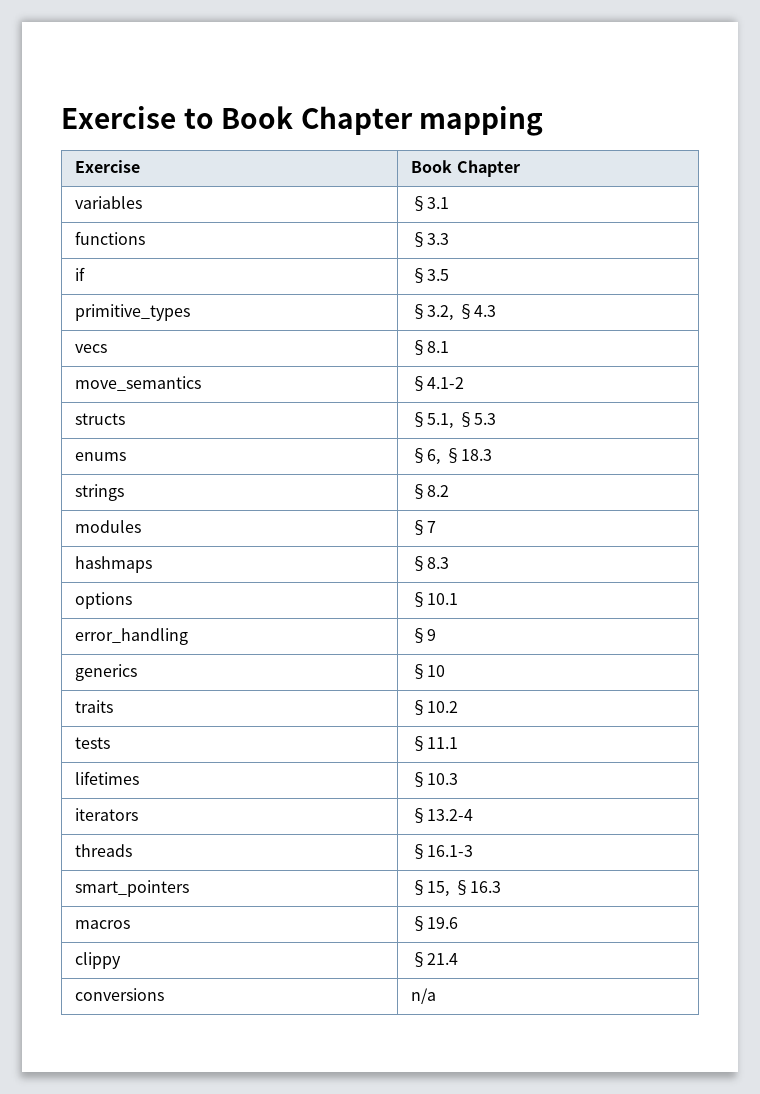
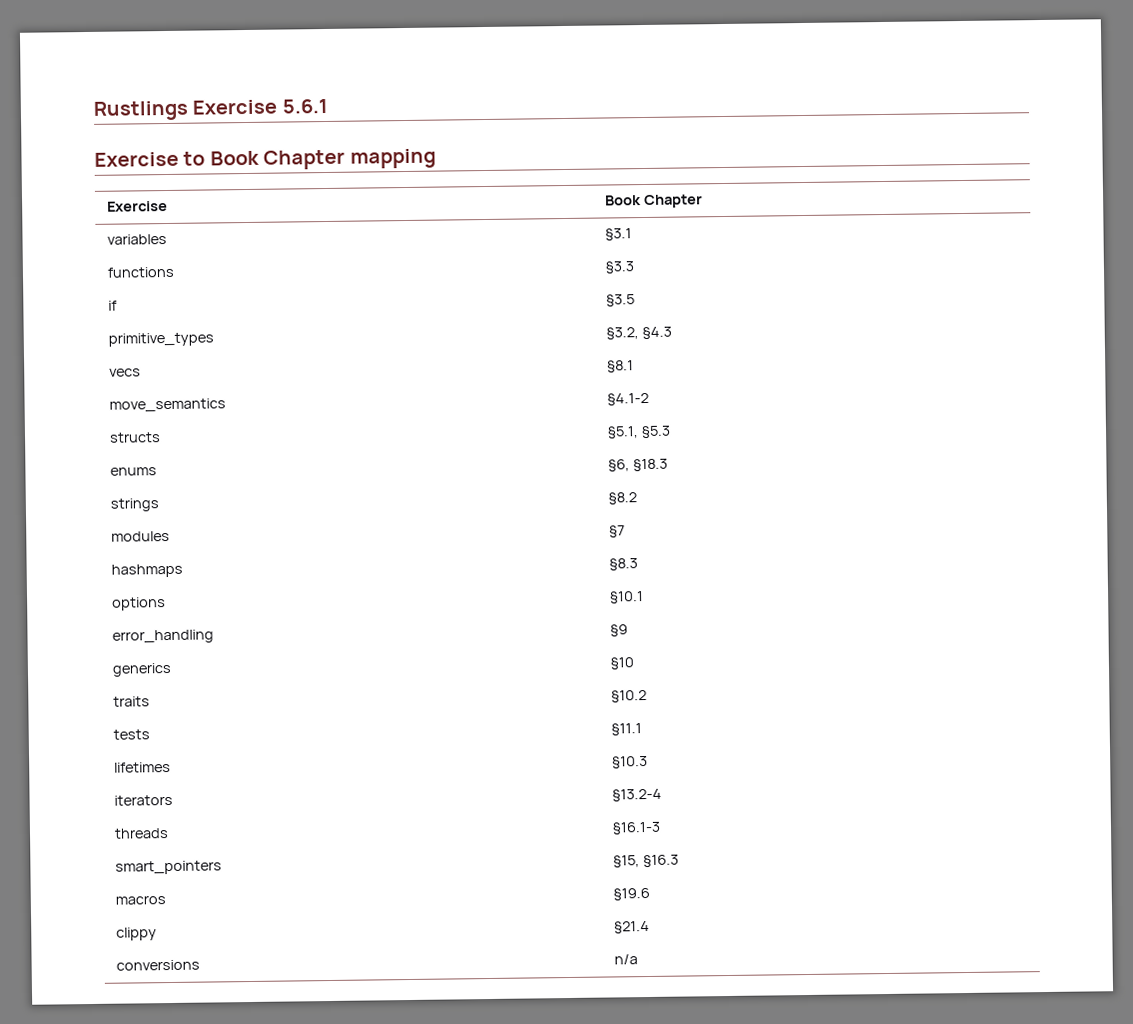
(61, 117) none -> [93,98,328,121] Rustlings Exercise 5.6.1 //

